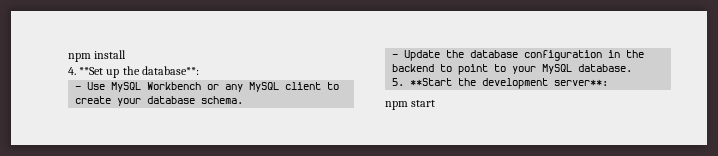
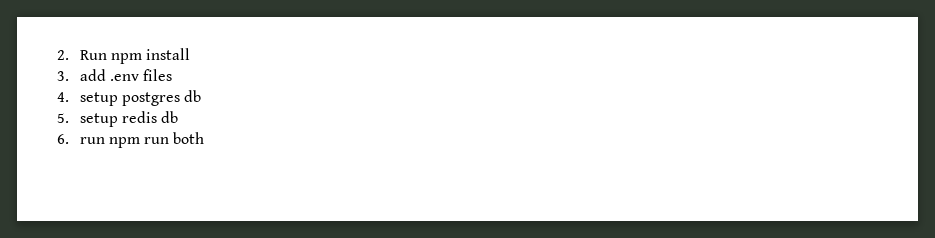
(68, 57) none -> [57,50,107,60] 2. Run
[68,66,199,78] [75,82,340,92] [75,96,244,106] [392,50,645,61] [392,64,633,75] [392,78,609,89] [385,100,436,110] 4. **Set up the database**: // - Use MySQL Workbench or any MySQL client to create your database schema. // - Update the database configuration in the backend to point to your MySQL database. // 5. **Start the development server**: // npm start -> [57,69,173,81] [57,90,202,106] [57,111,179,127] [57,132,205,148] 3. add .env files // 4. setup postgres db // 5. setup redis db // 6. run npm run both

